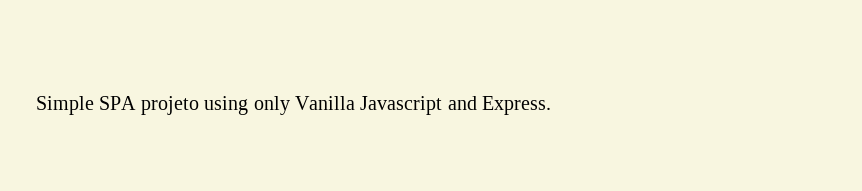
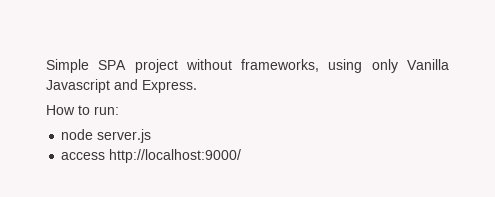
[140,96,199,115] projeto -> [134,59,320,73] project without frameworks,
(552, 105) none -> [46,105,119,115] [61,129,152,143] [61,149,242,163] // How to run: // node server.js // access http://localhost:9000/

